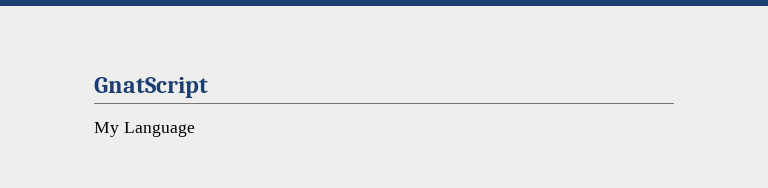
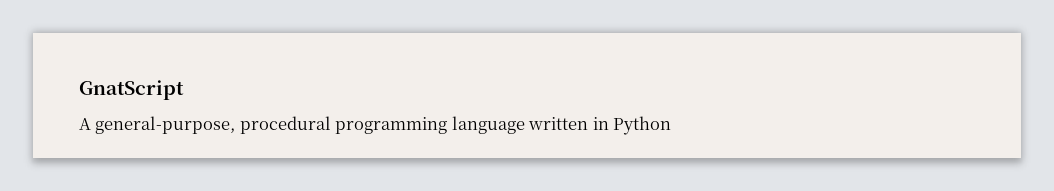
[94,122,195,137] My Language -> [79,116,672,135] A general-purpose, procedural programming language written in Python

